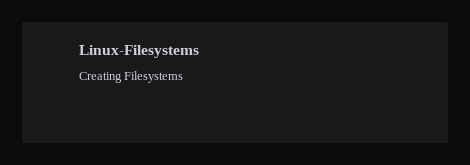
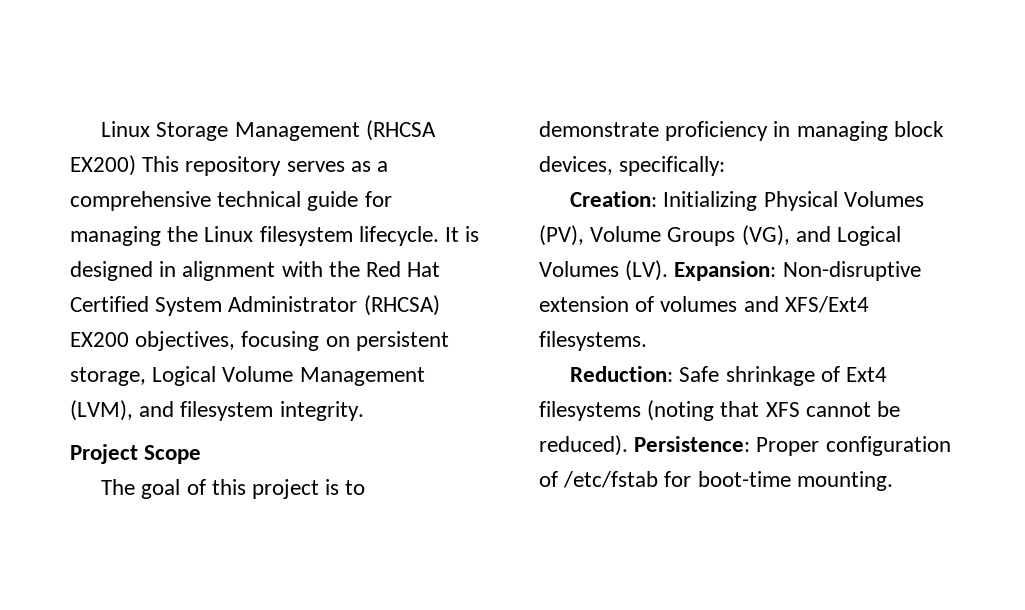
[79,45,199,58] [79,71,184,83] Linux-Filesystems // Creating Filesystems -> [101,120,436,141] [70,155,389,176] [70,191,392,211] [70,226,480,246] [70,261,441,281] [70,295,440,316] [70,331,449,351] [70,366,425,386] [70,400,364,421] [70,444,202,464] [101,479,366,499] [539,121,944,141] [539,156,726,176] [570,191,924,211] [539,225,902,246] [539,260,921,281] [539,296,869,313] [539,331,647,351] [570,366,887,386] [539,400,901,421] [539,435,951,456] [539,471,893,491] Linux Storage Management (RHCSA EX200) This repository serves as a comprehensive technical guide for managing the Linux filesystem lifecycle. It is designed in alignment with the Red Hat Certified System Administrator (RHCSA) EX200 objectives, focusing on persistent storage, Logical Volume Management (LVM), and filesystem integrity. // Project Scope // The goal of this project is to demonstrate proficiency in managing block devices, specifically: // Creation: Initializing Physical Volumes (PV), Volume Groups (VG), and Logical Volumes (LV). Expansion: Non-disruptive extension of volumes and XFS/Ext4 filesystems. // Reduction: Safe shrinkage of Ext4 filesystems (noting that XFS cannot be reduced). Persistence: Proper configuration of /etc/fstab for boot-time mounting.

